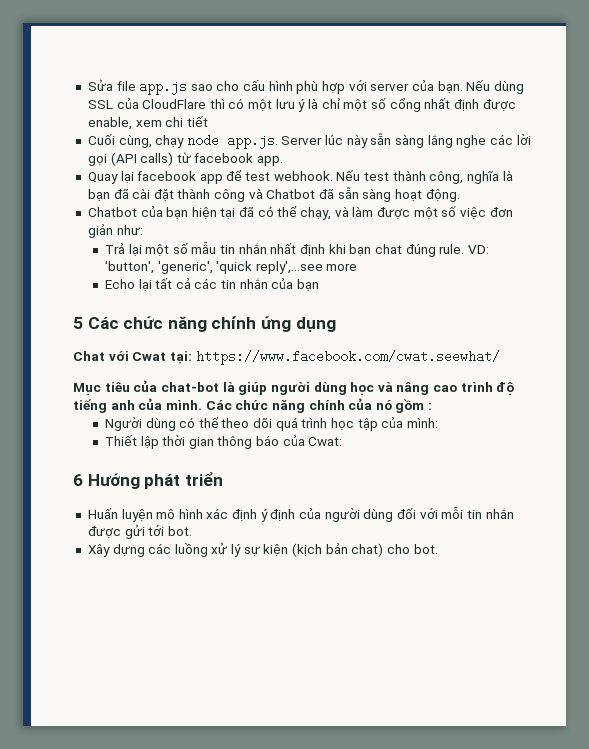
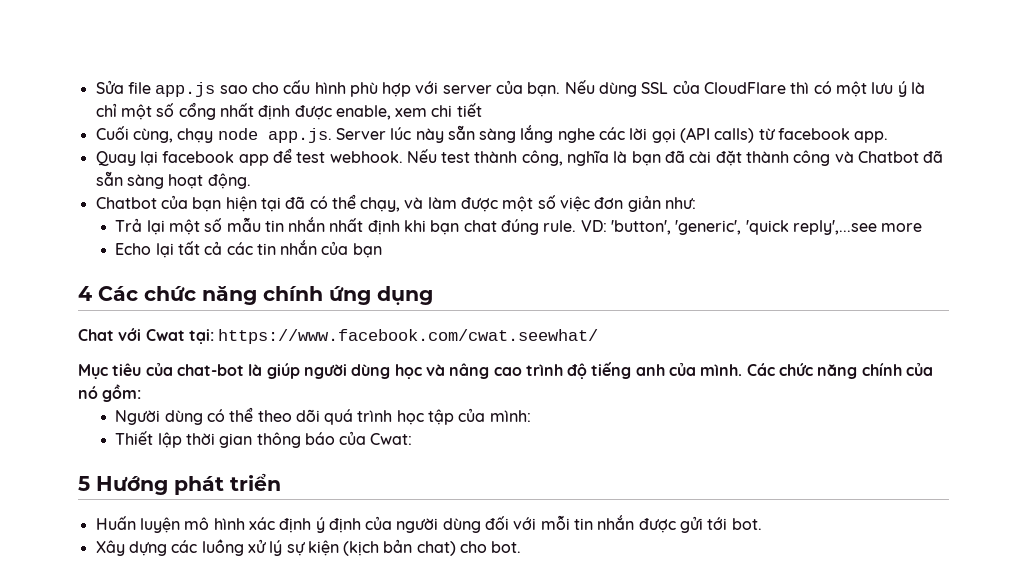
[73,317,83,329] 5 -> [78,286,92,301] 4
[395,399,433,413] gồm : -> [102,384,142,402] gồm:
[73,474,83,486] 6 -> [78,476,90,491] 5

